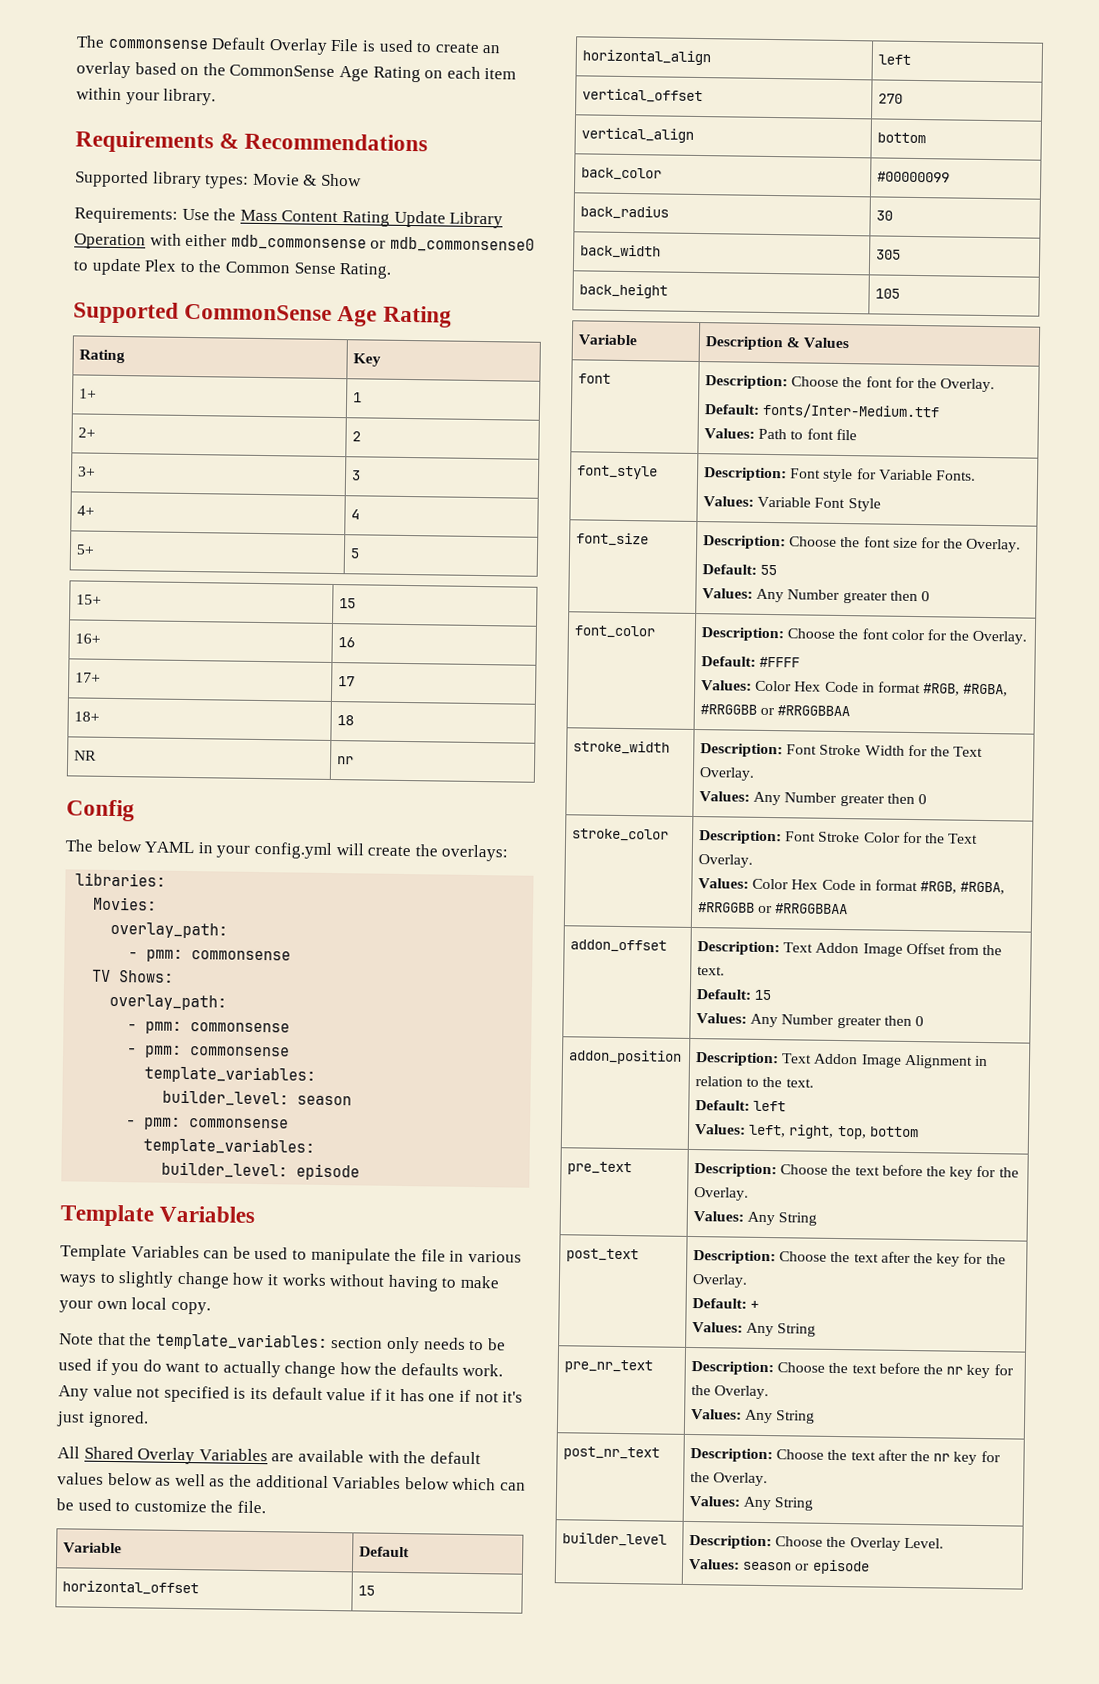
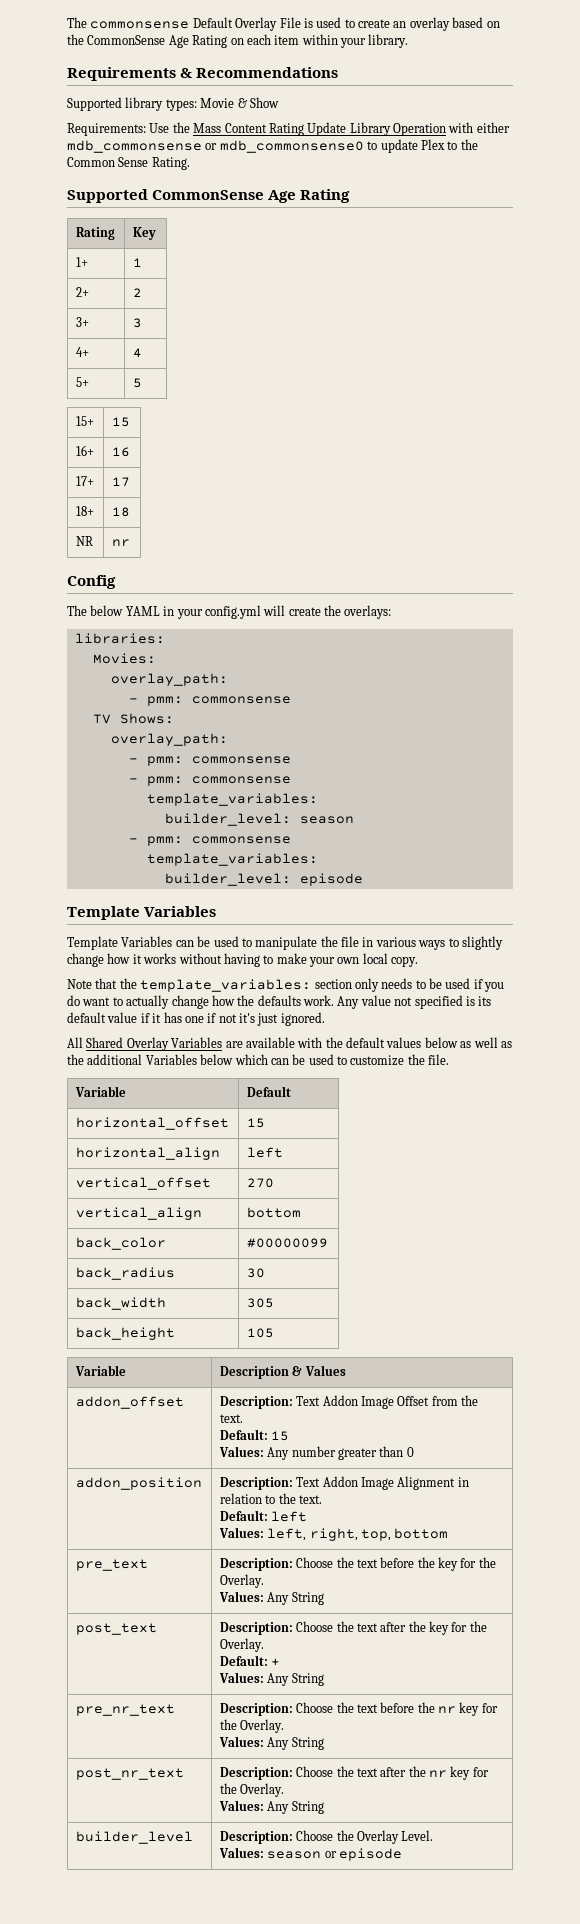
[578,373,612,384] [705,375,996,393] [704,402,941,420] [704,428,857,441] [577,465,659,480] [704,467,976,483] [703,496,881,512] [576,532,650,547] [703,535,1022,553] [702,564,778,576] [702,588,930,604] [574,625,656,639] [701,627,1028,645] [701,656,801,668] [701,680,1009,697] [700,704,851,717] [573,740,671,755] [700,743,984,758] [699,767,756,781] [699,791,927,807] [572,828,670,842] [698,830,979,845] [698,854,754,868] [698,878,1006,895] [698,902,849,915] // font | Description: Choose the font for the Overlay. // Default: fonts/Inter-Medium.ttf // Values: Path to font file // font_style | Description: Font style for Variable Fonts. // Values: Variable Font Style // font_size | Description: Choose the font size for the Overlay. // Default: 55 // Values: Any Number greater then 0 // font_color | Description: Choose the font color for the Overlay. // Default: #FFFF // Values: Color Hex Code in format #RGB, #RGBA, #RRGGBB or #RRGGBBAA // stroke_width | Description: Font Stroke Width for the Text Overlay. // Values: Any Number greater then 0 // stroke_color | Description: Font Stroke Color for the Text Overlay. // Values: Color Hex Code in format #RGB, #RGBA, #RRGGBB or #RRGGBBAA -> (346, 1370) none
[781,1014,912,1029] Number greater then -> [291,1446,404,1460] number greater than

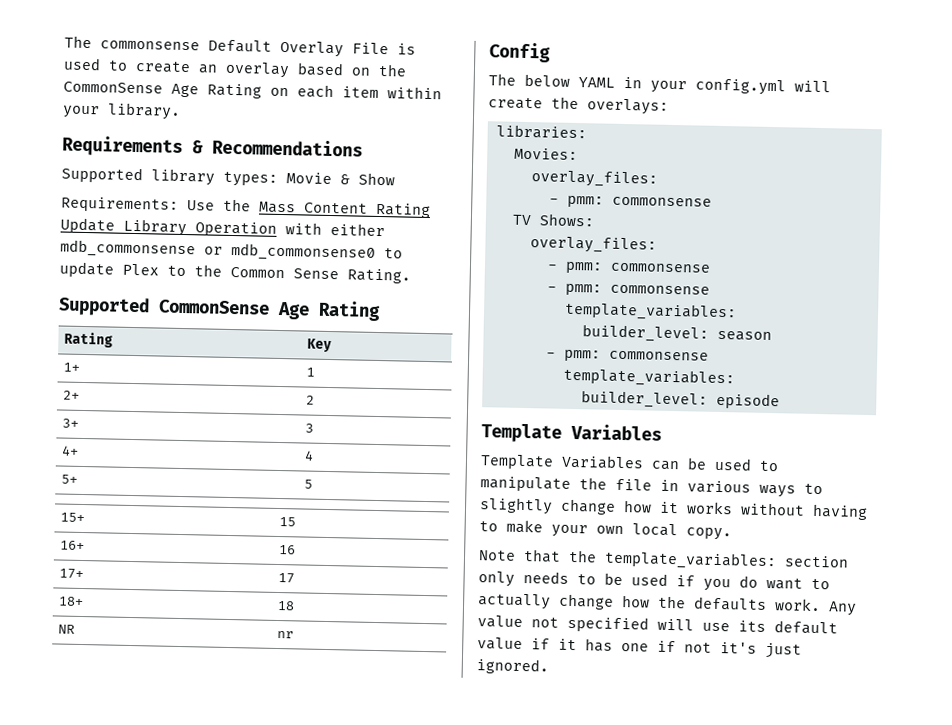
[110,673,228,686] overlay_path: -> [530,170,658,188] overlay_files:
[110,733,228,746] overlay_path: -> [529,236,657,254] overlay_files:
[465,996,475,1006] is -> [657,618,730,632] will use
[67,1037,512,1051] [67,1054,450,1066] [74,1086,126,1097] [246,1086,291,1097] [75,1117,229,1130] [246,1118,265,1128] [75,1147,220,1160] [246,1147,283,1158] [75,1177,211,1190] [246,1178,274,1188] [75,1207,202,1220] [246,1207,301,1218] [75,1237,166,1250] [246,1238,328,1248] [75,1267,175,1280] [246,1268,265,1278] [75,1297,166,1310] [246,1298,274,1308] [75,1327,175,1340] [246,1328,274,1338] [74,1365,126,1376] [219,1365,346,1379] [75,1396,184,1409] [219,1395,479,1409] [219,1414,243,1423] [219,1429,290,1441] [218,1446,414,1460] [75,1477,202,1490] [219,1476,469,1490] [219,1493,322,1504] [219,1510,308,1522] [218,1527,449,1541] [75,1559,148,1571] [219,1557,496,1571] [219,1574,264,1588] [218,1591,324,1605] [75,1623,157,1635] [219,1621,487,1635] [219,1638,264,1652] [219,1655,281,1666] [218,1672,324,1686] [75,1704,175,1716] [219,1702,498,1716] [219,1719,285,1733] [218,1736,324,1750] [75,1768,184,1780] [219,1766,489,1780] [219,1783,285,1797] [218,1800,324,1814] [75,1831,193,1844] [219,1830,434,1844] [218,1847,402,1861] // All Shared Overlay Variables are available with the default values below as well as the additional Variables below which can be used to customize the file. // Variable | Default // horizontal_offset | 15 // horizontal_align | left // vertical_offset | 270 // vertical_align | bottom // back_color | #00000099 // back_radius | 30 // back_width | 305 // back_height | 105 // Variable | Description & Values // addon_offset | Description: Text Addon Image Offset from the text. // Default: 15 // Values: Any number greater than 0 // addon_position | Description: Text Addon Image Alignment in relation to the text. // Default: left // Values: left, right, top, bottom // pre_text | Description: Choose the text before the key for the Overlay. // Values: Any String // post_text | Description: Choose the text after the key for the Overlay. // Default: + // Values: Any String // pre_nr_text | Description: Choose the text before the nr key for the Overlay. // Values: Any String // post_nr_text | Description: Choose the text after the nr key for the Overlay. // Values: Any String // builder_level | Description: Choose the Overlay Level. // Values: season or episode -> (549, 666) none

